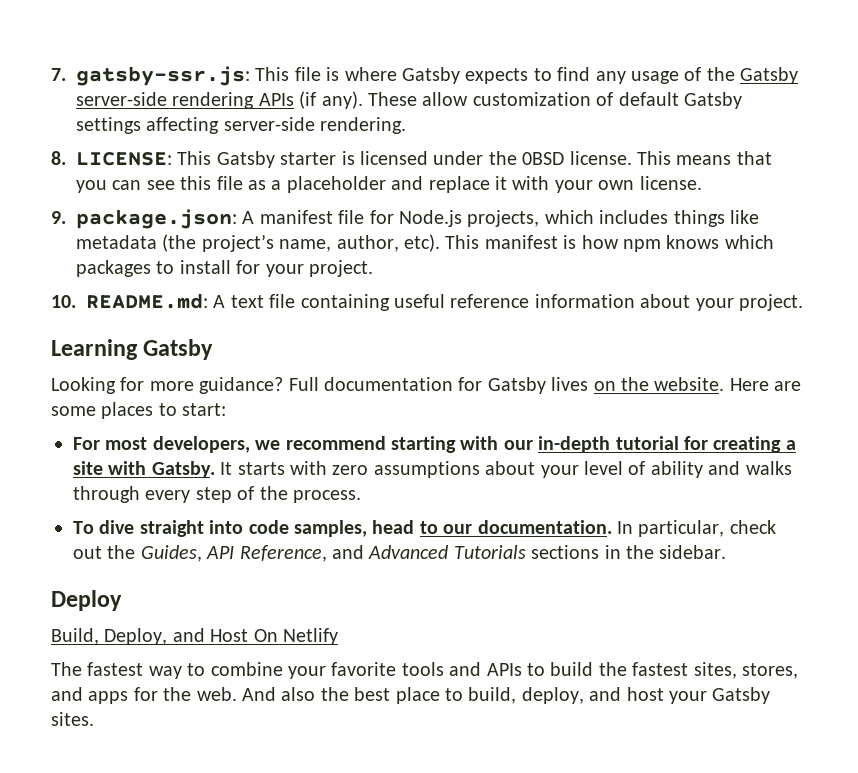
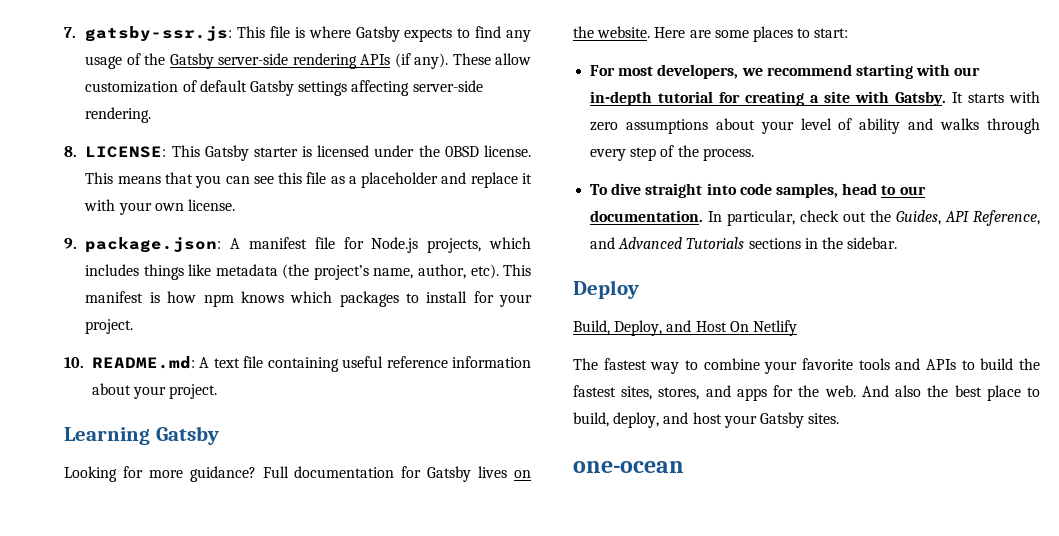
(94, 719) none -> [573,461,684,473] // one-ocean

